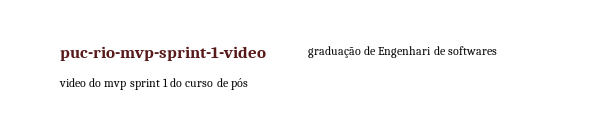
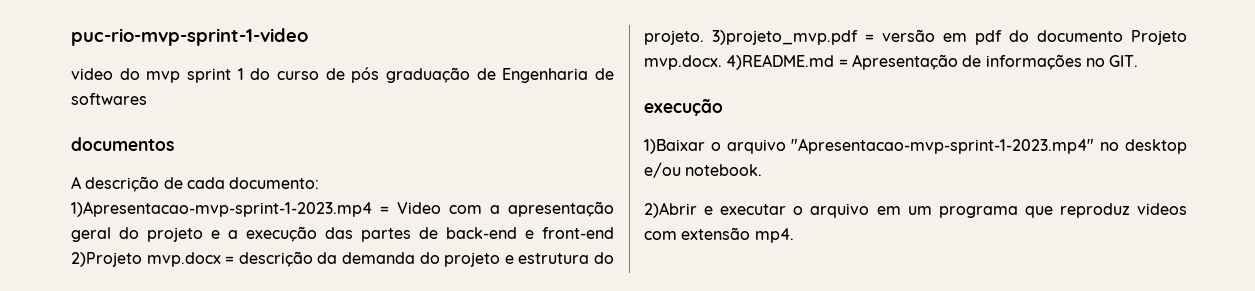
[378,46,432,58] Engenhari -> [502,68,589,83] Engenharia
(497, 50) none -> [71,137,174,151] [71,176,320,192] [71,201,614,217] [71,226,614,242] [71,251,615,267] [644,29,1187,45] [644,54,1139,70] [644,98,723,116] [644,138,1187,154] [644,162,763,178] [644,202,1187,218] [644,227,794,243] // documentos // A descrição de cada documento: 1)Apresentacao-mvp-sprint-1-2023.mp4 = Video com a apresentação geral do projeto e a execução das partes de back-end e front-end 2)Projeto mvp.docx = descrição da demanda do projeto e estrutura do projeto. 3)projeto_mvp.pdf = versão em pdf do documento Projeto mvp.docx. 4)README.md = Apresentação de informações no GIT. // execução // 1)Baixar o arquivo "Apresentacao-mvp-sprint-1-2023.mp4" no desktop e/ou notebook. // 2)Abrir e executar o arquivo em um programa que reproduz videos com extensão mp4.

